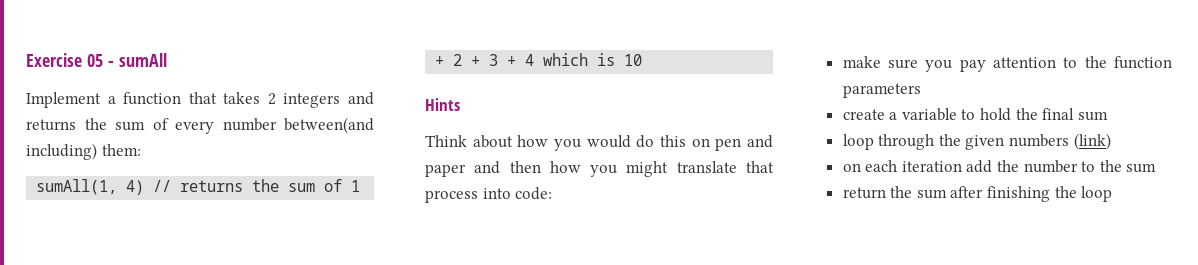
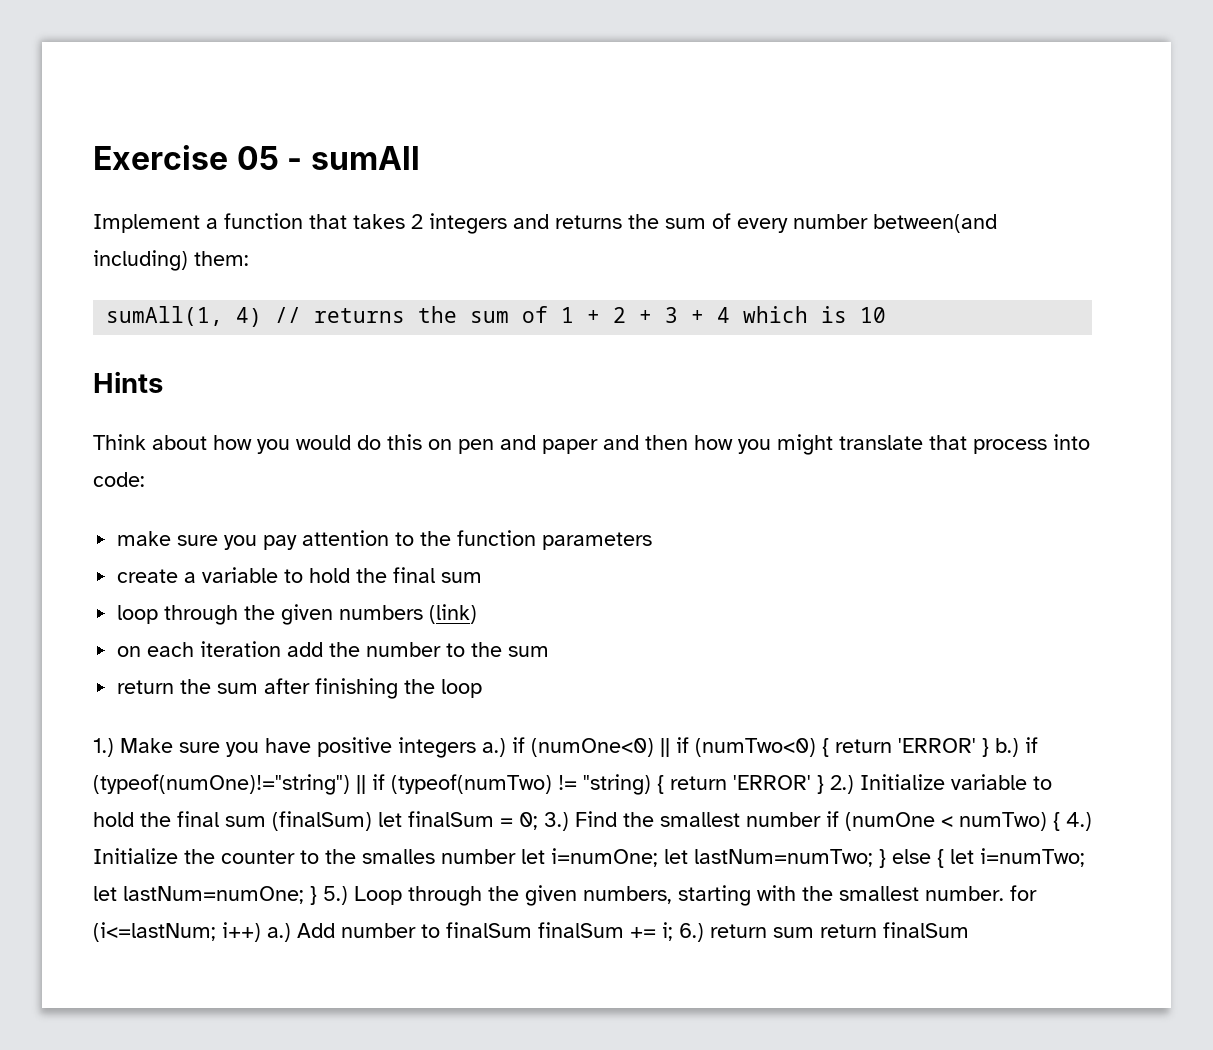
(1113, 194) none -> [93,737,1038,758] [93,774,1052,795] [93,811,1092,831] [93,848,1085,868] [93,885,1037,906] [93,922,969,942] // 1.) Make sure you have positive integers a.) if (numOne<0) || if (numTwo<0) { return 'ERROR' } b.) if (typeof(numOne)!="string") || if (typeof(numTwo) != "string) { return 'ERROR' } 2.) Initialize variable to hold the final sum (finalSum) let finalSum = 0; 3.) Find the smallest number if (numOne < numTwo) { 4.) Initialize the counter to the smalles number let i=numOne; let lastNum=numTwo; } else { let i=numTwo; let lastNum=numOne; } 5.) Loop through the given numbers, starting with the smallest number. for (i<=lastNum; i++) a.) Add number to finalSum finalSum += i; 6.) return sum return finalSum

